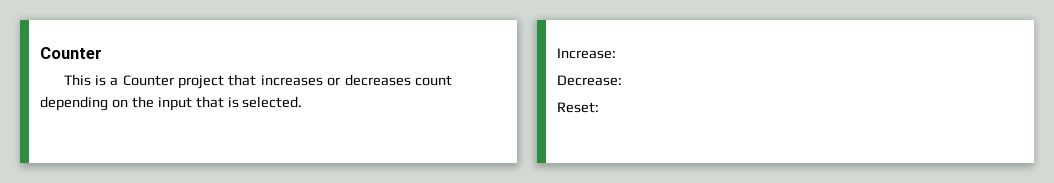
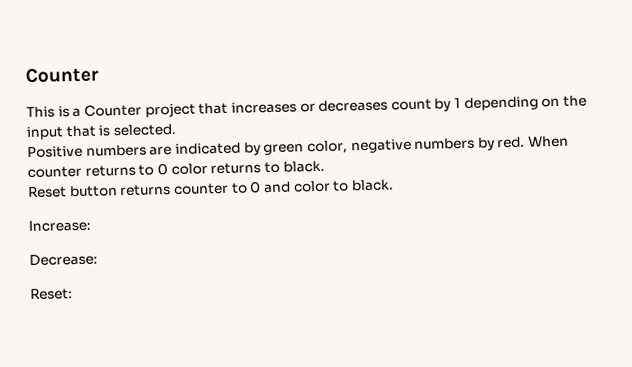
(452, 80) none -> [434,97,462,112] by 1
(303, 102) none -> [27,135,570,158] [27,160,325,178] [28,179,394,198] // Positive numbers are indicated by green color, negative numbers by red. When counter returns to 0 color returns to black. // Reset button returns counter to 0 and color to black.

